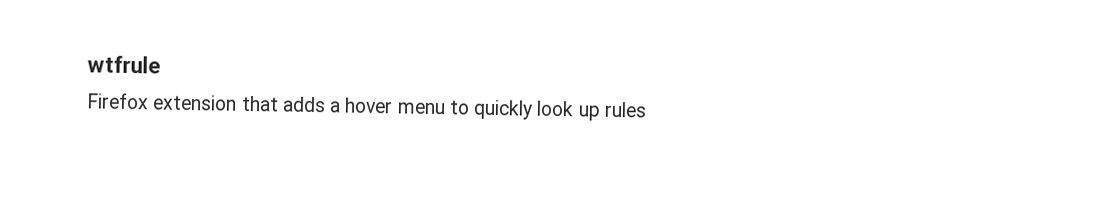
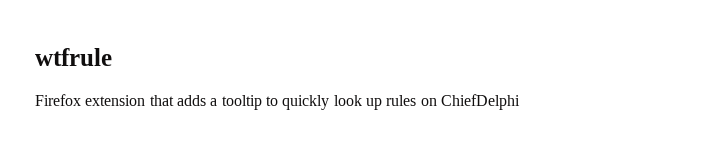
[344,97,446,115] hover menu -> [221,95,262,110] tooltip
(647, 109) none -> [420,94,520,110] on ChiefDelphi

